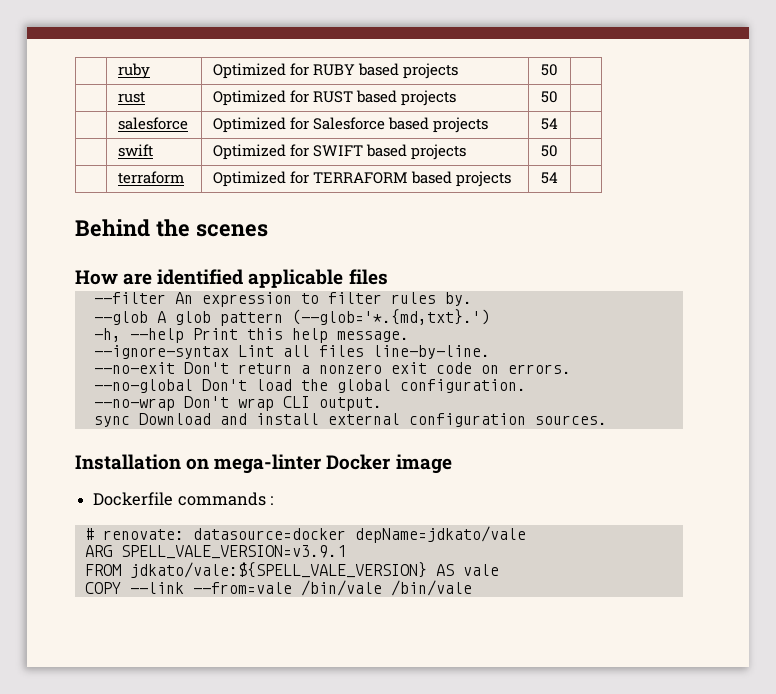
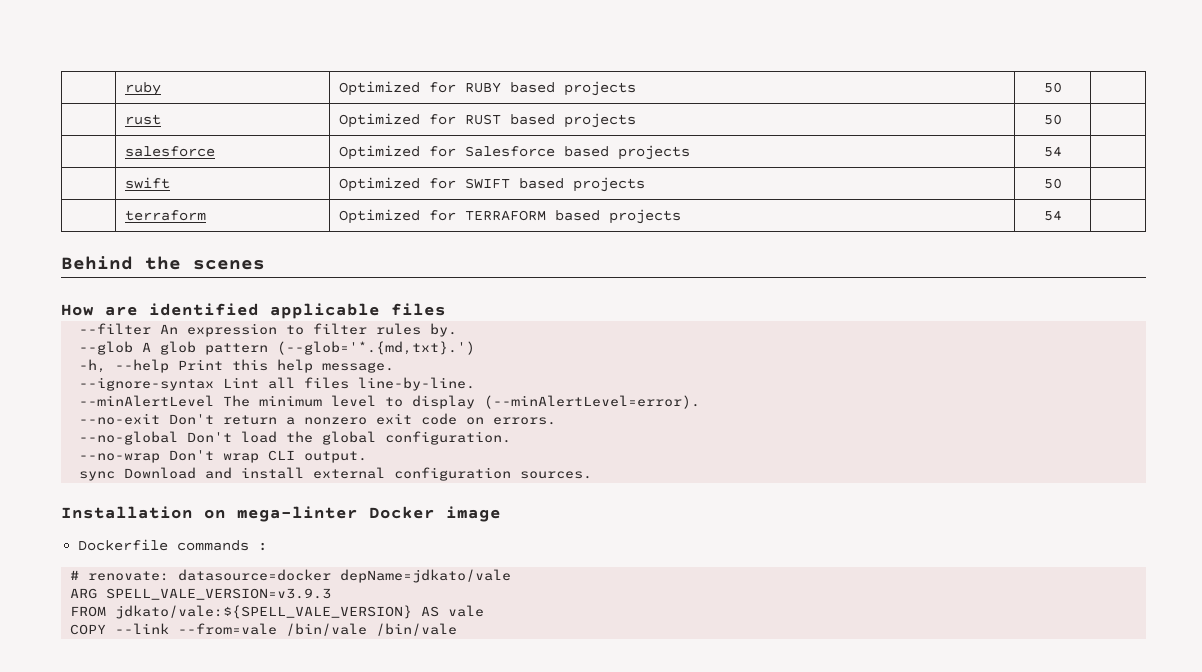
(490, 352) none -> [79,395,701,409] // --minAlertLevel The minimum level to display (--minAlertLevel=error).
[120,545,346,559] SPELL_VALE_VERSION=v3.9.1 -> [106,588,332,600] SPELL_VALE_VERSION=v3.9.3

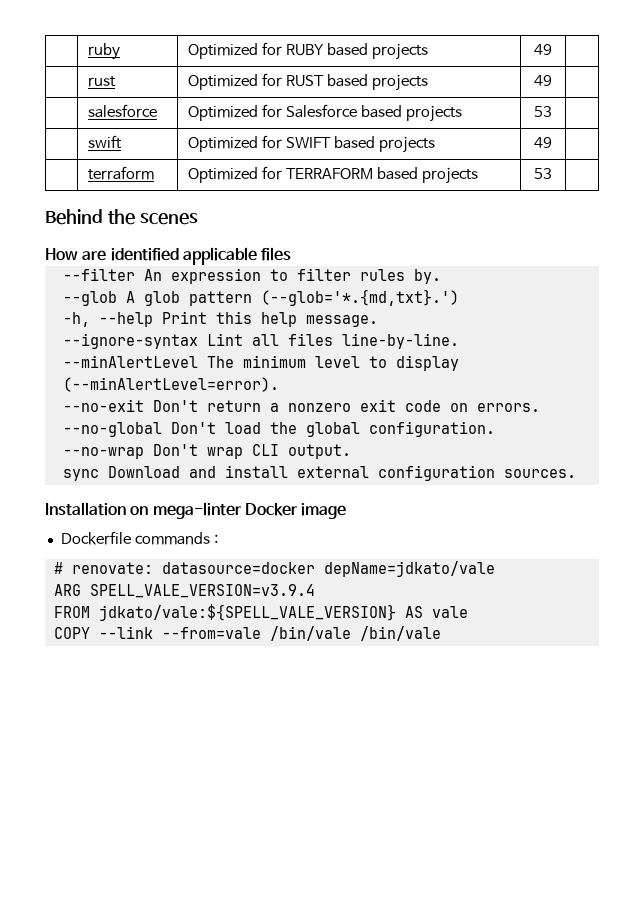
[1043,82,1062,93] 50 -> [534,44,552,55] 49
[1043,114,1062,125] 50 -> [534,75,552,86] 49
[1043,146,1062,157] 54 -> [534,106,552,117] 53
[1043,178,1062,189] 50 -> [534,137,552,148] 49
[1043,210,1062,221] 54 -> [534,168,552,179] 53
[106,588,332,600] SPELL_VALE_VERSION=v3.9.3 -> [89,584,315,598] SPELL_VALE_VERSION=v3.9.4

